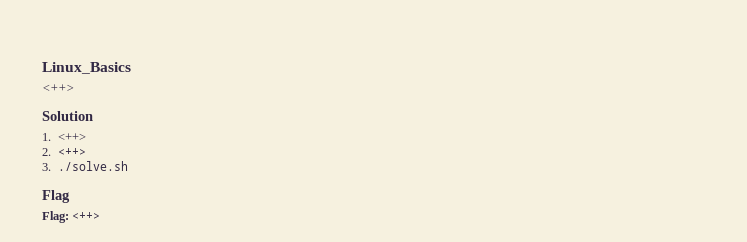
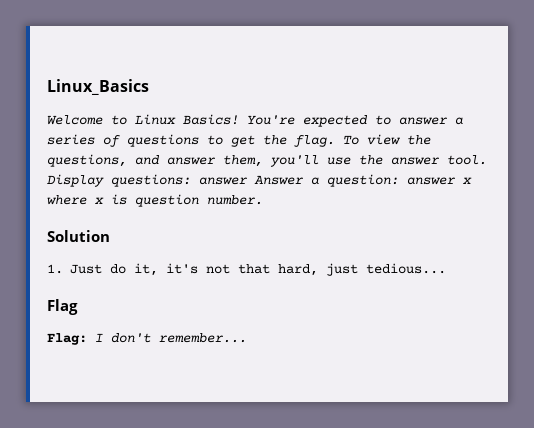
[42,84,74,92] [42,111,93,121] [42,133,86,141] [42,148,86,156] [42,161,128,171] <++> // Solution // 1. <++> // 2. <++> // 3. ./solve.sh -> [47,114,463,127] [47,134,431,147] [47,154,487,167] [47,174,472,187] [47,194,263,207] [47,230,110,242] [47,263,446,276] Welcome to Linux Basics! You're expected to answer a series of questions to get the flag. To view the questions, and answer them, you'll use the answer tool. Display questions: answer Answer a question: answer x where x is question number. // Solution // 1. Just do it, it's not that hard, just tedious...
[72,212,101,220] <++> -> [95,333,247,343] I don't remember...

